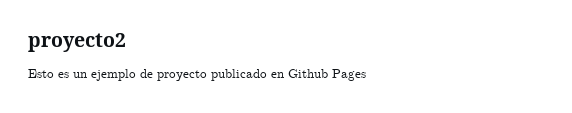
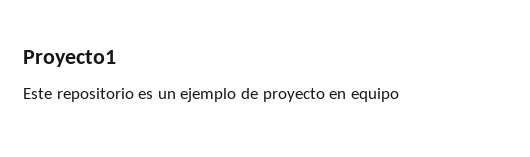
[28,33,126,52] [28,69,54,78] proyecto2 // Esto -> [23,50,116,67] [23,88,134,102] Proyecto1 // Este repositorio
[211,69,366,81] publicado en Github Pages -> [329,88,399,102] en equipo

